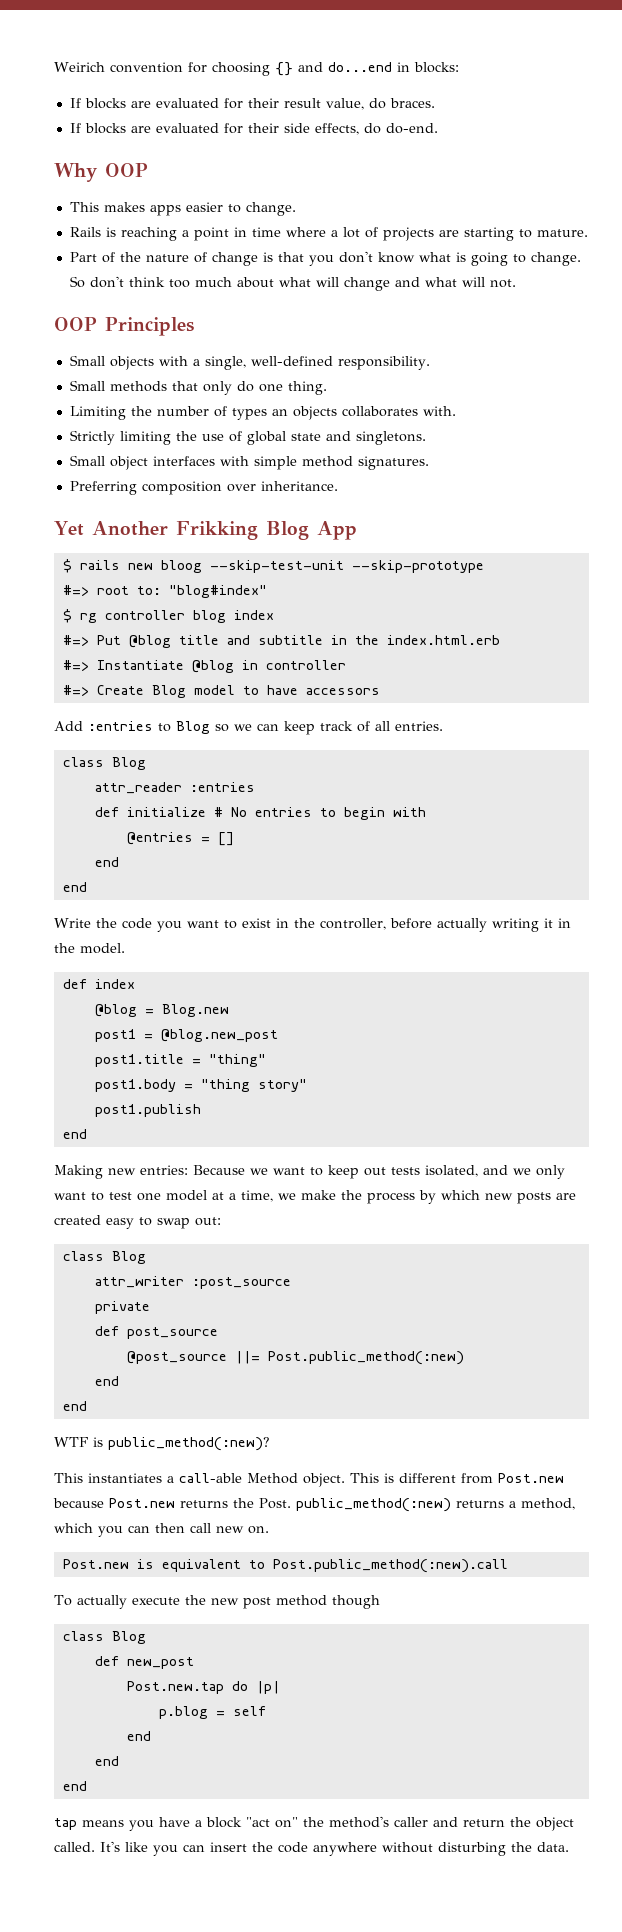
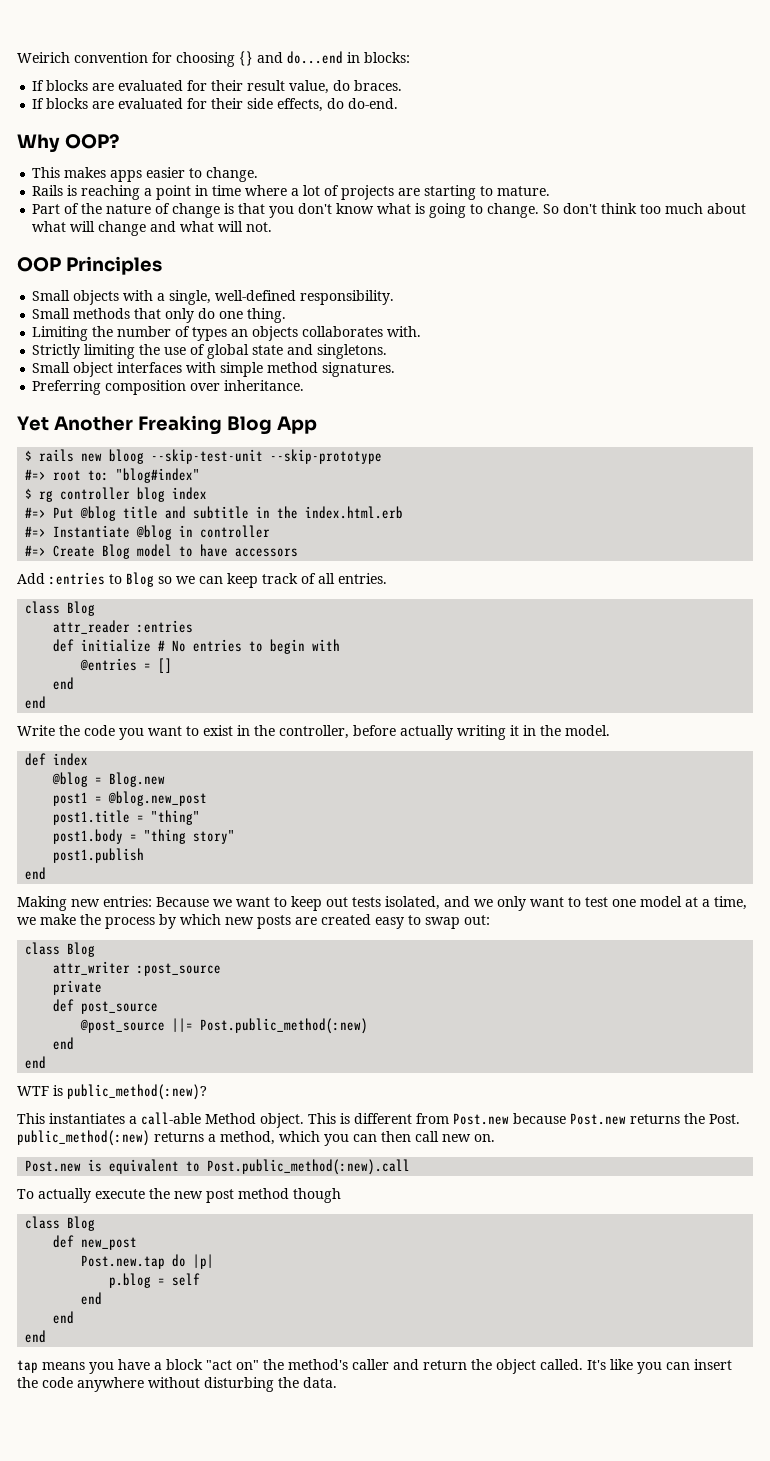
[105,163,148,177] OOP -> [64,134,119,149] OOP?
[175,521,258,540] Frikking -> [137,415,222,435] Freaking

